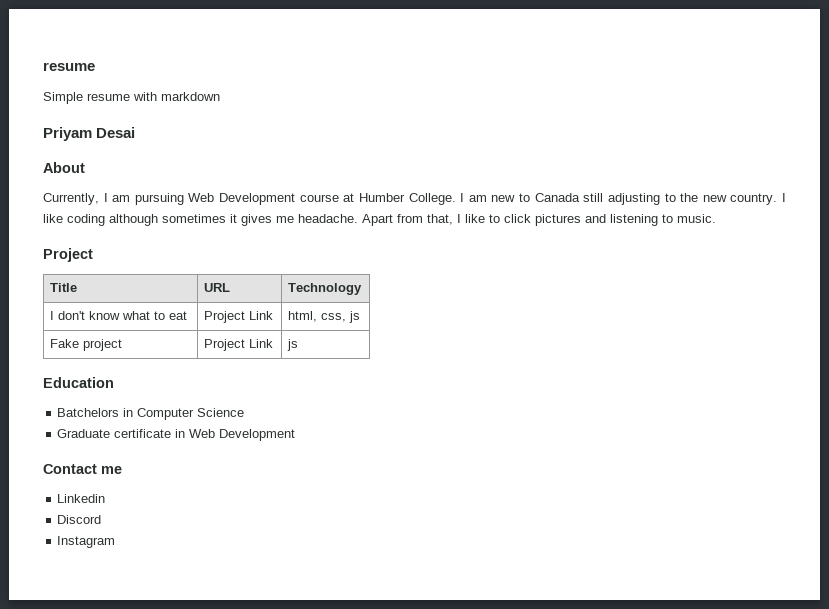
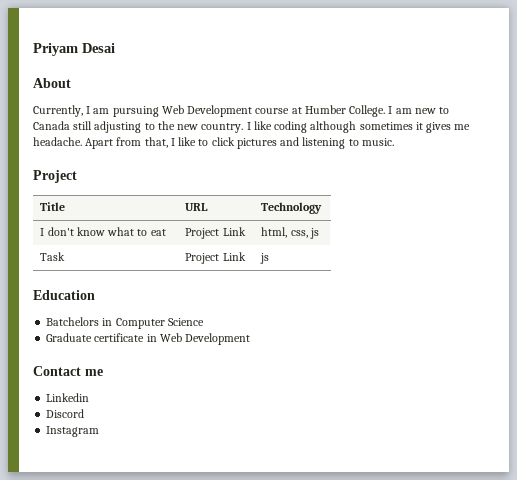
[43,62,95,71] [43,92,220,104] resume // Simple resume with markdown // -> (33, 49) none
[49,339,122,351] Fake project -> [40,252,66,261] Task

